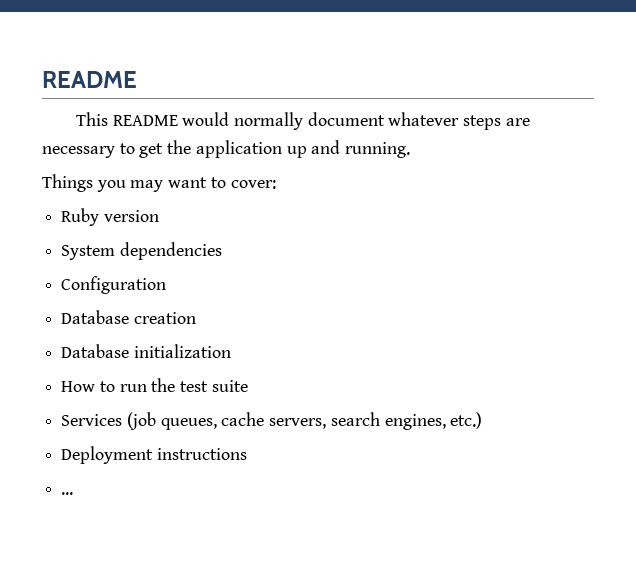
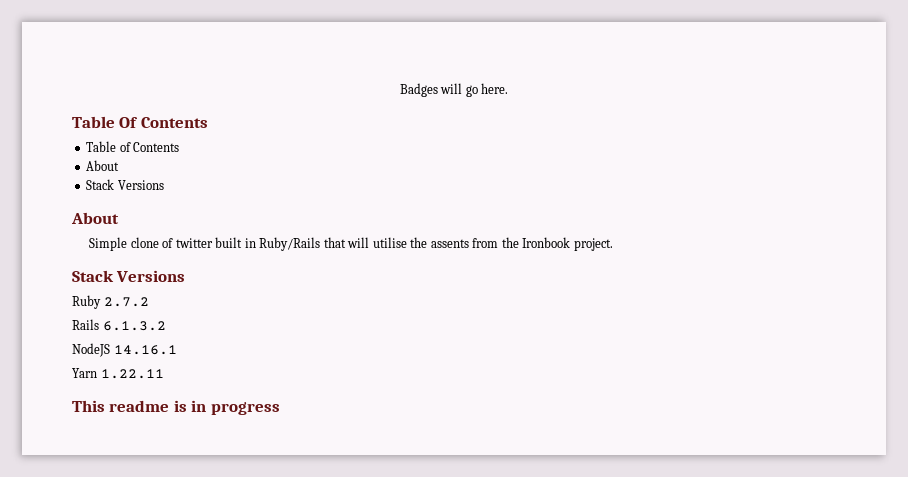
[42,71,137,88] [75,112,530,130] [42,140,411,158] [42,174,276,192] [61,208,159,226] [61,242,222,260] [61,276,167,294] [61,310,196,324] [61,344,231,358] [61,378,248,392] [61,412,483,430] [61,446,247,464] [61,492,74,495] README // This README would normally document whatever steps are necessary to get the application up and running. // Things you may want to cover: // Ruby version // System dependencies // Configuration // Database creation // Database initialization // How to run the test suite // Services (job queues, cache servers, search engines, etc.) // Deployment instructions // ... -> [399,83,509,97] [72,116,208,128] [86,141,180,152] [86,160,120,171] [86,179,164,190] [71,212,119,224] [89,237,613,251] [72,270,186,282] [72,295,149,309] [72,319,166,331] [72,343,177,357] [72,368,164,379] [72,400,280,415] Badges will go here. // Table Of Contents // Table of Contents // About // Stack Versions // About // Simple clone of twitter built in Ruby/Rails that will utilise the assents from the Ironbook project. // Stack Versions // Ruby 2.7.2 // Rails 6.1.3.2 // NodeJS 14.16.1 // Yarn 1.22.11 // This readme is in progress

